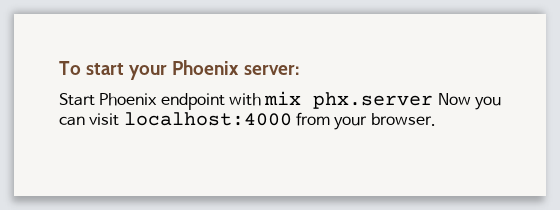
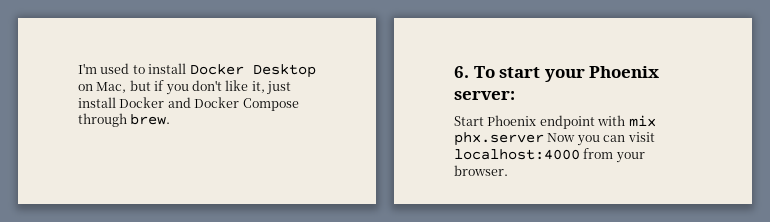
(59, 68) none -> [78,63,316,78] [78,80,291,95] [78,97,299,111] [78,113,171,127] [454,66,469,78] I'm used to install Docker Desktop on Mac, but if you don't like it, just install Docker and Docker Compose through brew. // 6.

